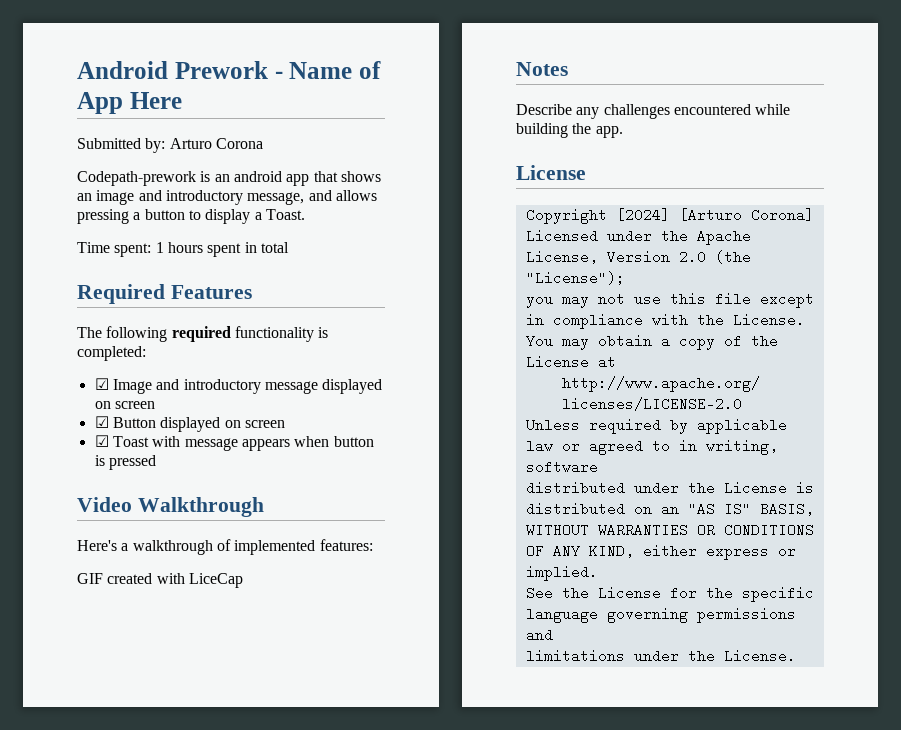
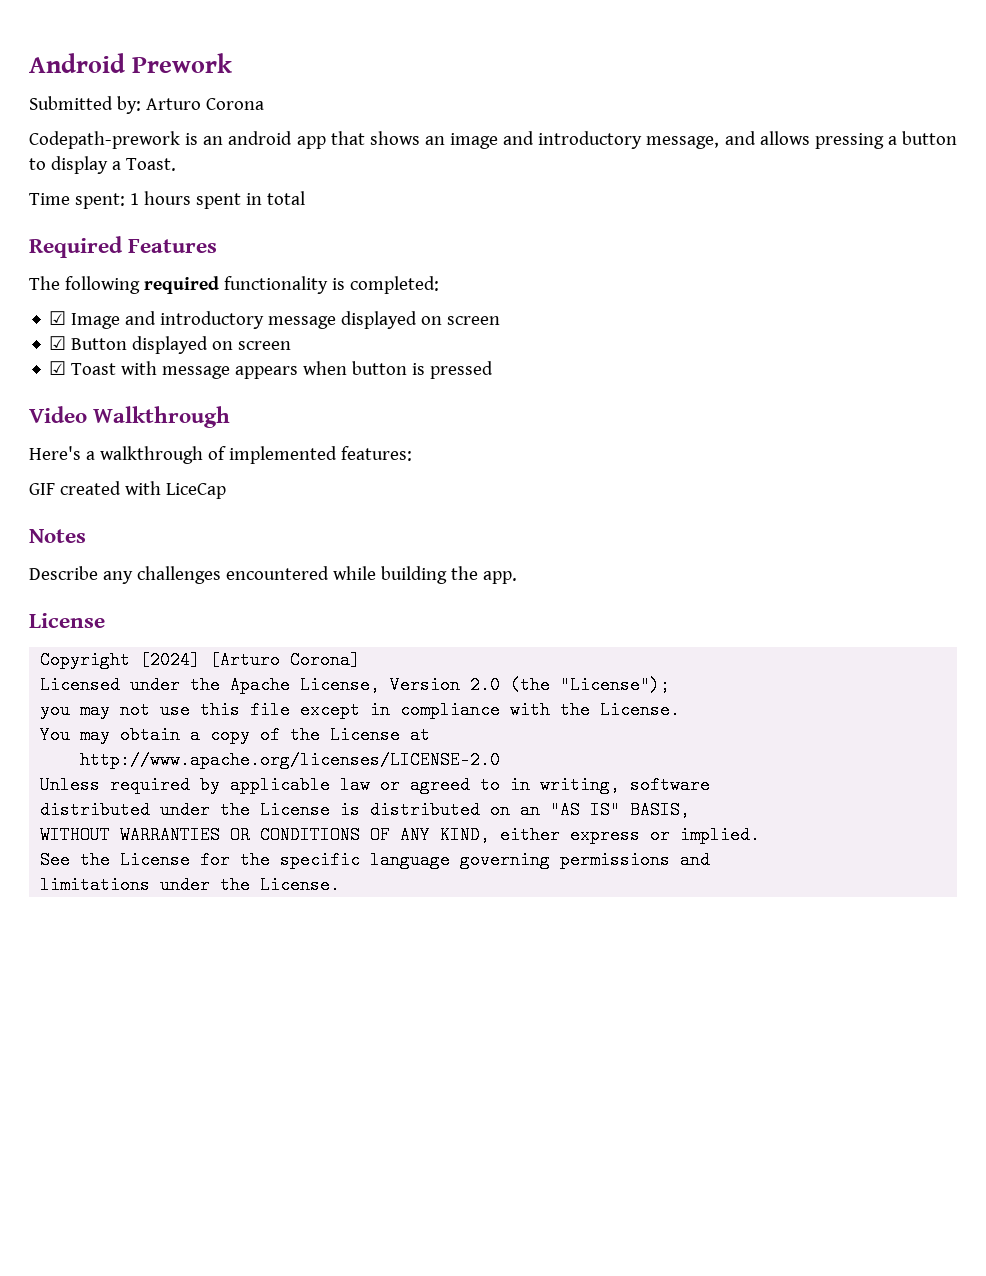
[274,61,381,79] [77,92,182,114] - Name of App Here -> (233, 63) none

